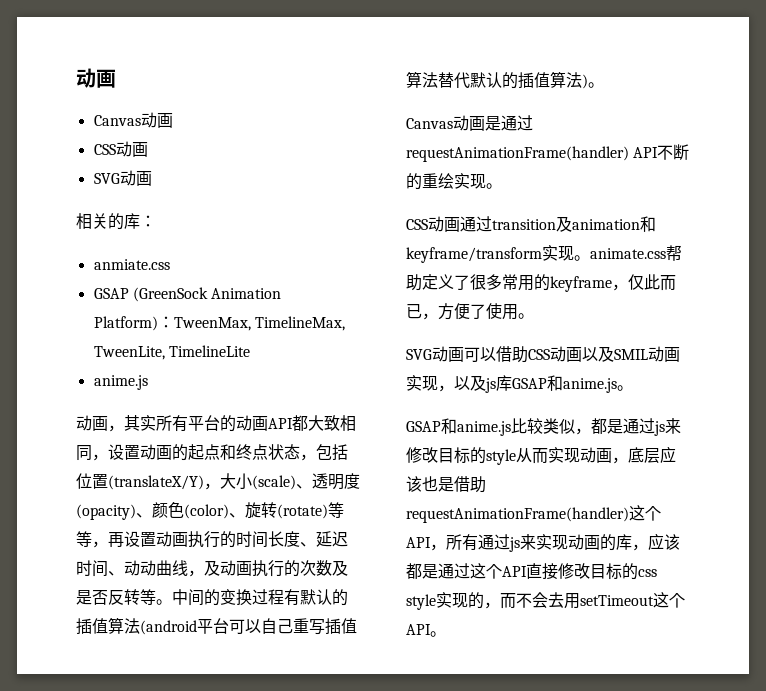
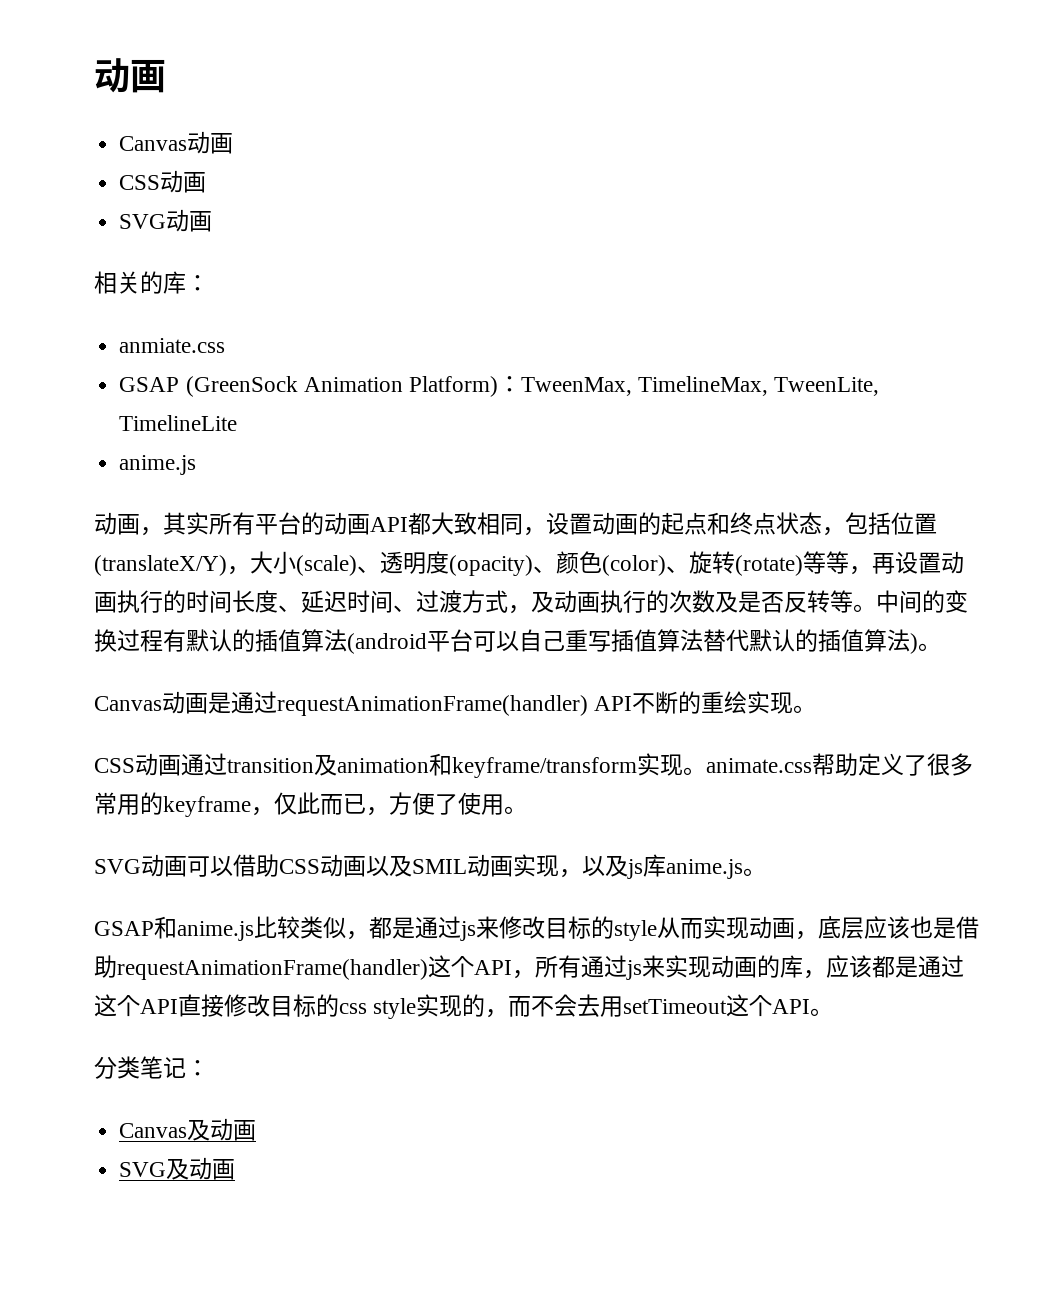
[124,560,188,576] 动动曲线 -> [416,590,508,613] 过渡方式
[512,375,563,391] GSAP和 -> (666, 865) none
(446, 634) none -> [94,1056,209,1079] [119,1118,257,1141] [119,1157,236,1180] // 分类笔记： // Canvas及动画 // SVG及动画

